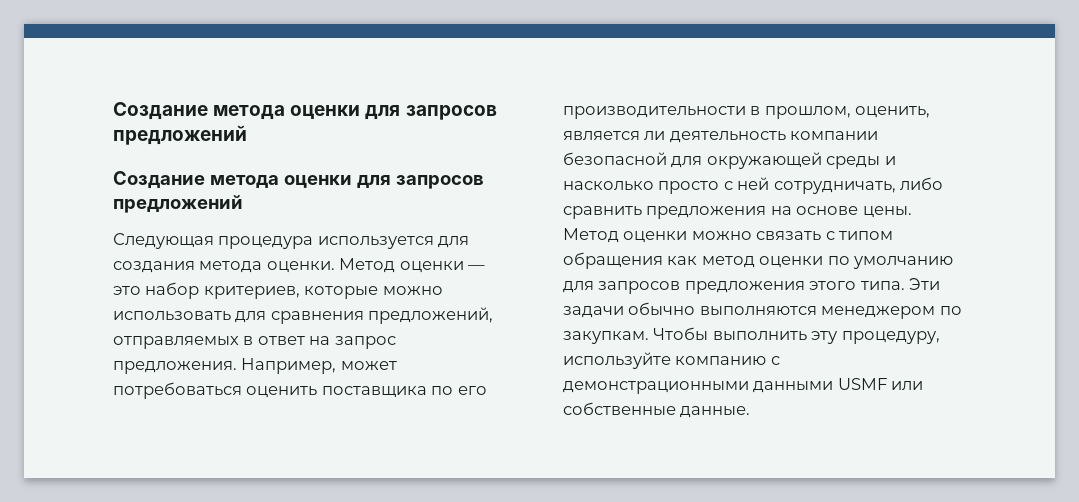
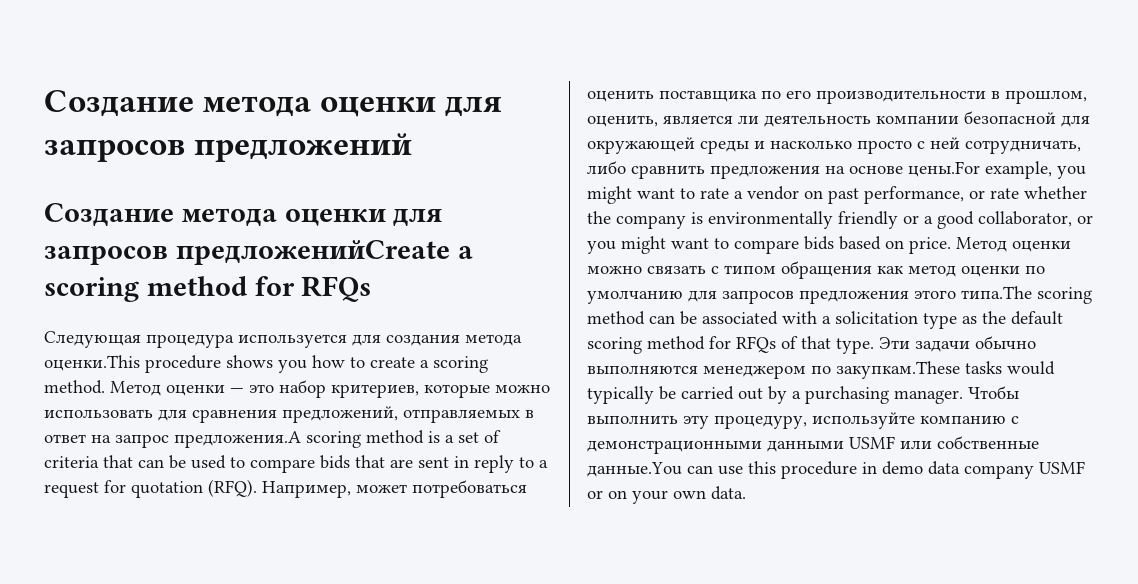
[113,195,243,213] предложений -> [175,240,473,265] [44,276,372,302] предложенийCreate a scoring method for RFQs
[266,261,335,273] оценки. -> [44,355,488,373] [44,380,105,394] оценки.This procedure shows you how to create a scoring method.
[113,361,237,374] предложения. -> [174,430,501,448] [44,455,548,473] [44,479,257,498] предложения.A scoring method is a set of criteria that can be used to compare bids that are sent in reply to a request for quotation (RFQ).
[862,206,912,218] цены. -> [908,161,1086,179] [587,186,1087,204] [587,211,1093,229] [587,236,951,254] цены.For example, you might want to rate a vendor on past performance, or rate whether the company is environmentally friendly or a good collaborator, or you might want to compare bids based on price.
[860,281,905,290] типа. -> [961,286,1092,304] [587,311,1063,329] [587,336,874,354] типа.The scoring method can be associated with a solicitation type as the default scoring method for RFQs of that type.
[563,331,649,344] закупкам. -> [836,361,1055,379] [587,386,963,404] закупкам.These tasks would typically be carried out by a purchasing manager.
[680,406,751,418] данные. -> [587,461,1085,479] [587,486,746,504] данные.You can use this procedure in demo data company USMF or on your own data.

